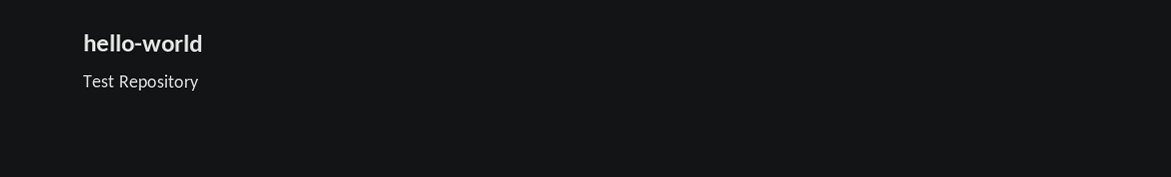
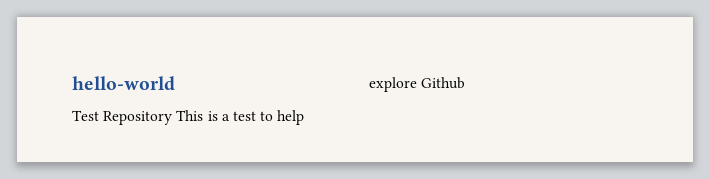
(200, 82) none -> [176,110,305,125] [369,77,466,92] This is a test to help explore Github

